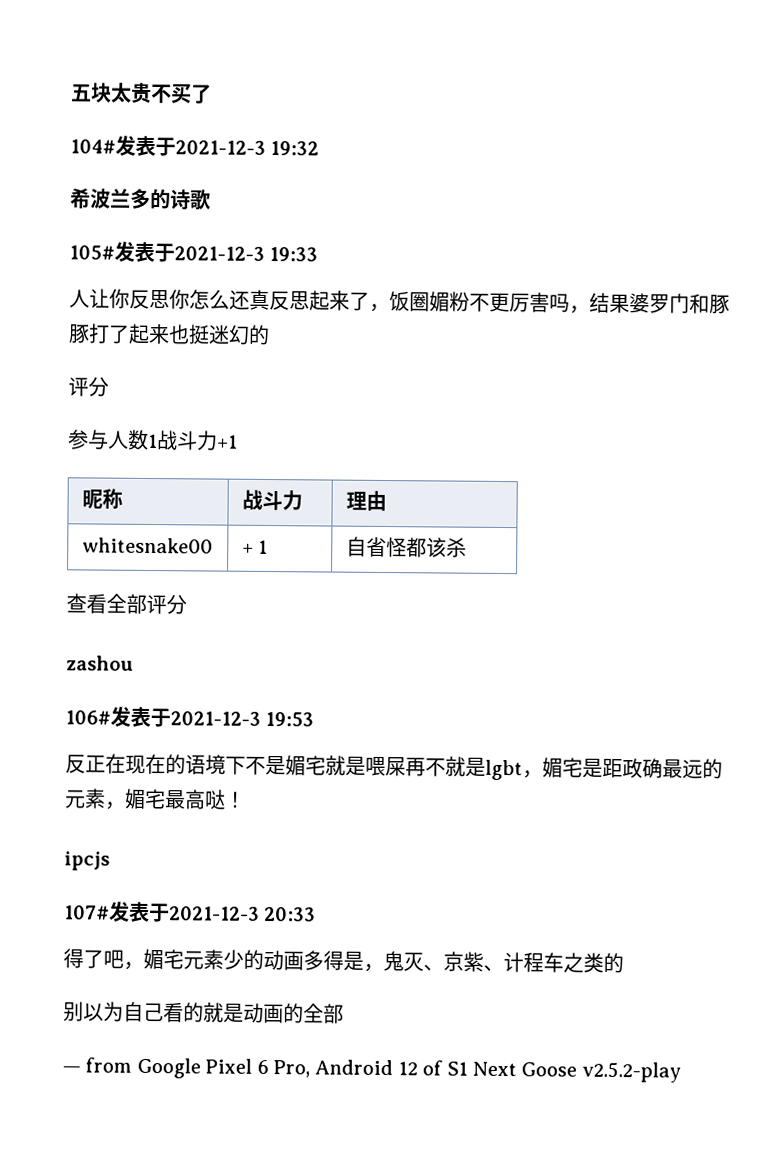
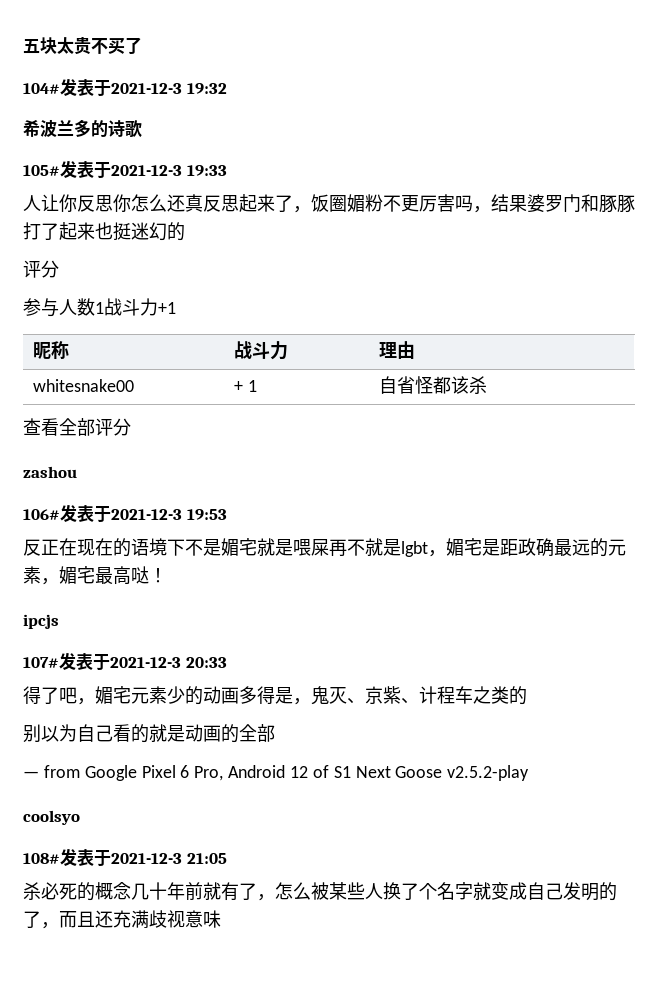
(681, 1072) none -> [23,810,80,825] [23,848,227,866] [23,882,617,901] [23,910,221,929] // coolsyo // 108#发表于2021-12-3 21:05 // 杀必死的概念几十年前就有了，怎么被某些人换了个名字就变成自己发明的了，而且还充满歧视意味

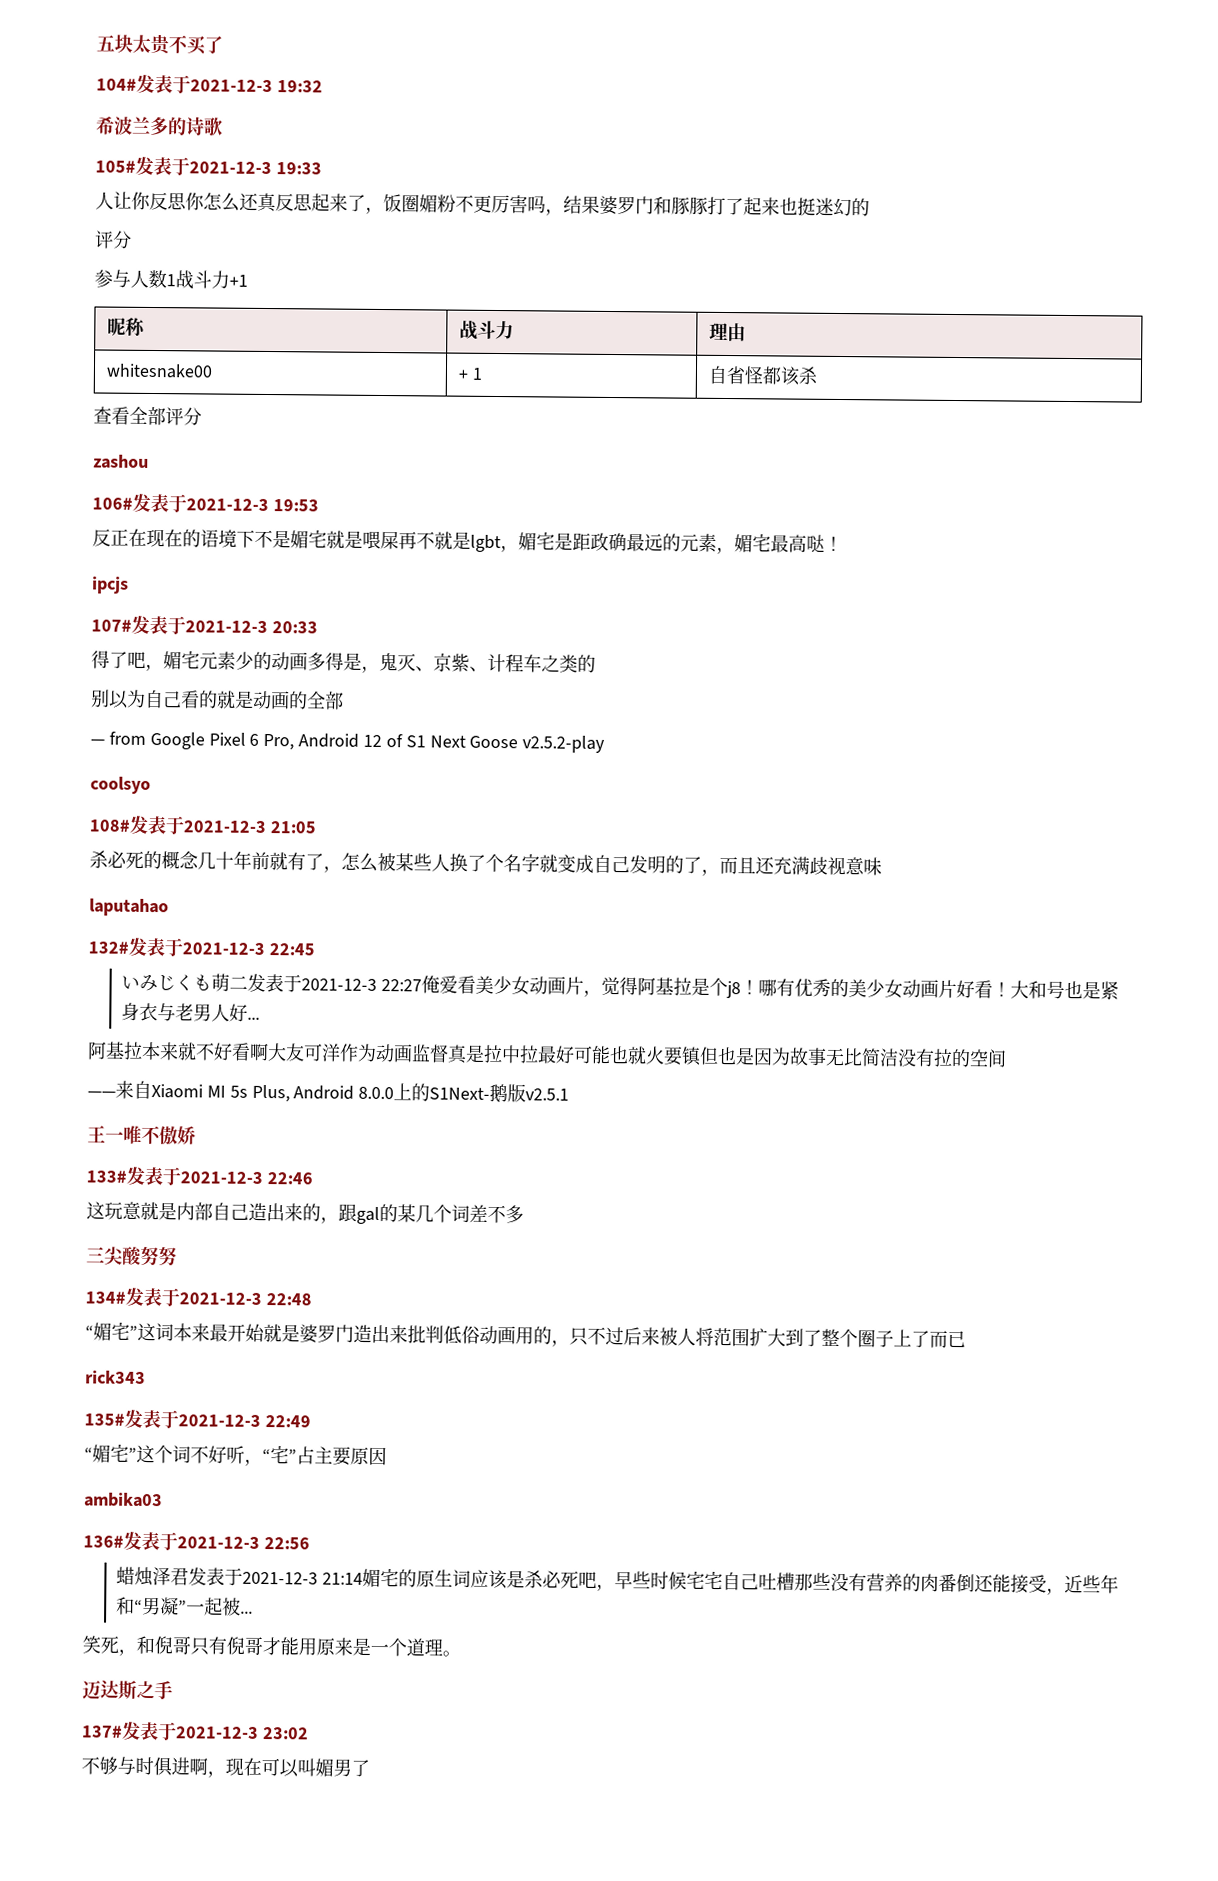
(221, 919) none -> [89,898,169,917] [88,937,315,957] [121,973,1120,1000] [121,1002,261,1022] [87,1041,1007,1068] [87,1080,570,1104] [87,1125,196,1145] [86,1166,313,1186] [86,1201,524,1225] [86,1246,177,1267] [85,1287,312,1307] [85,1321,966,1348] [85,1370,146,1384] [84,1409,311,1429] [84,1443,387,1466] [84,1492,163,1508] [83,1531,310,1551] [116,1566,1120,1596] [116,1596,254,1616] [82,1635,461,1657] [82,1680,173,1700] [82,1721,309,1741] [81,1756,370,1778] // laputahao // 132#发表于2021-12-3 22:45 // いみじくも萌二发表于2021-12-3 22:27俺爱看美少女动画片，觉得阿基拉是个j8！哪有优秀的美少女动画片好看！大和号也是紧身衣与老男人好... // 阿基拉本来就不好看啊大友可洋作为动画监督真是拉中拉最好可能也就火要镇但也是因为故事无比简洁没有拉的空间 // ——来自Xiaomi MI 5s Plus, Android 8.0.0上的S1Next-鹅版v2.5.1 // 王一唯不傲娇 // 133#发表于2021-12-3 22:46 // 这玩意就是内部自己造出来的，跟gal的某几个词差不多 // 三尖酸努努 // 134#发表于2021-12-3 22:48 // “媚宅”这词本来最开始就是婆罗门造出来批判低俗动画用的，只不过后来被人将范围扩大到了整个圈子上了而已 // rick343 // 135#发表于2021-12-3 22:49 // “媚宅”这个词不好听，“宅”占主要原因 // ambika03 // 136#发表于2021-12-3 22:56 // 蜡烛泽君发表于2021-12-3 21:14媚宅的原生词应该是杀必死吧，早些时候宅宅自己吐槽那些没有营养的肉番倒还能接受，近些年和“男凝”一起被... // 笑死，和倪哥只有倪哥才能用原来是一个道理。 // 迈达斯之手 // 137#发表于2021-12-3 23:02 // 不够与时俱进啊，现在可以叫媚男了

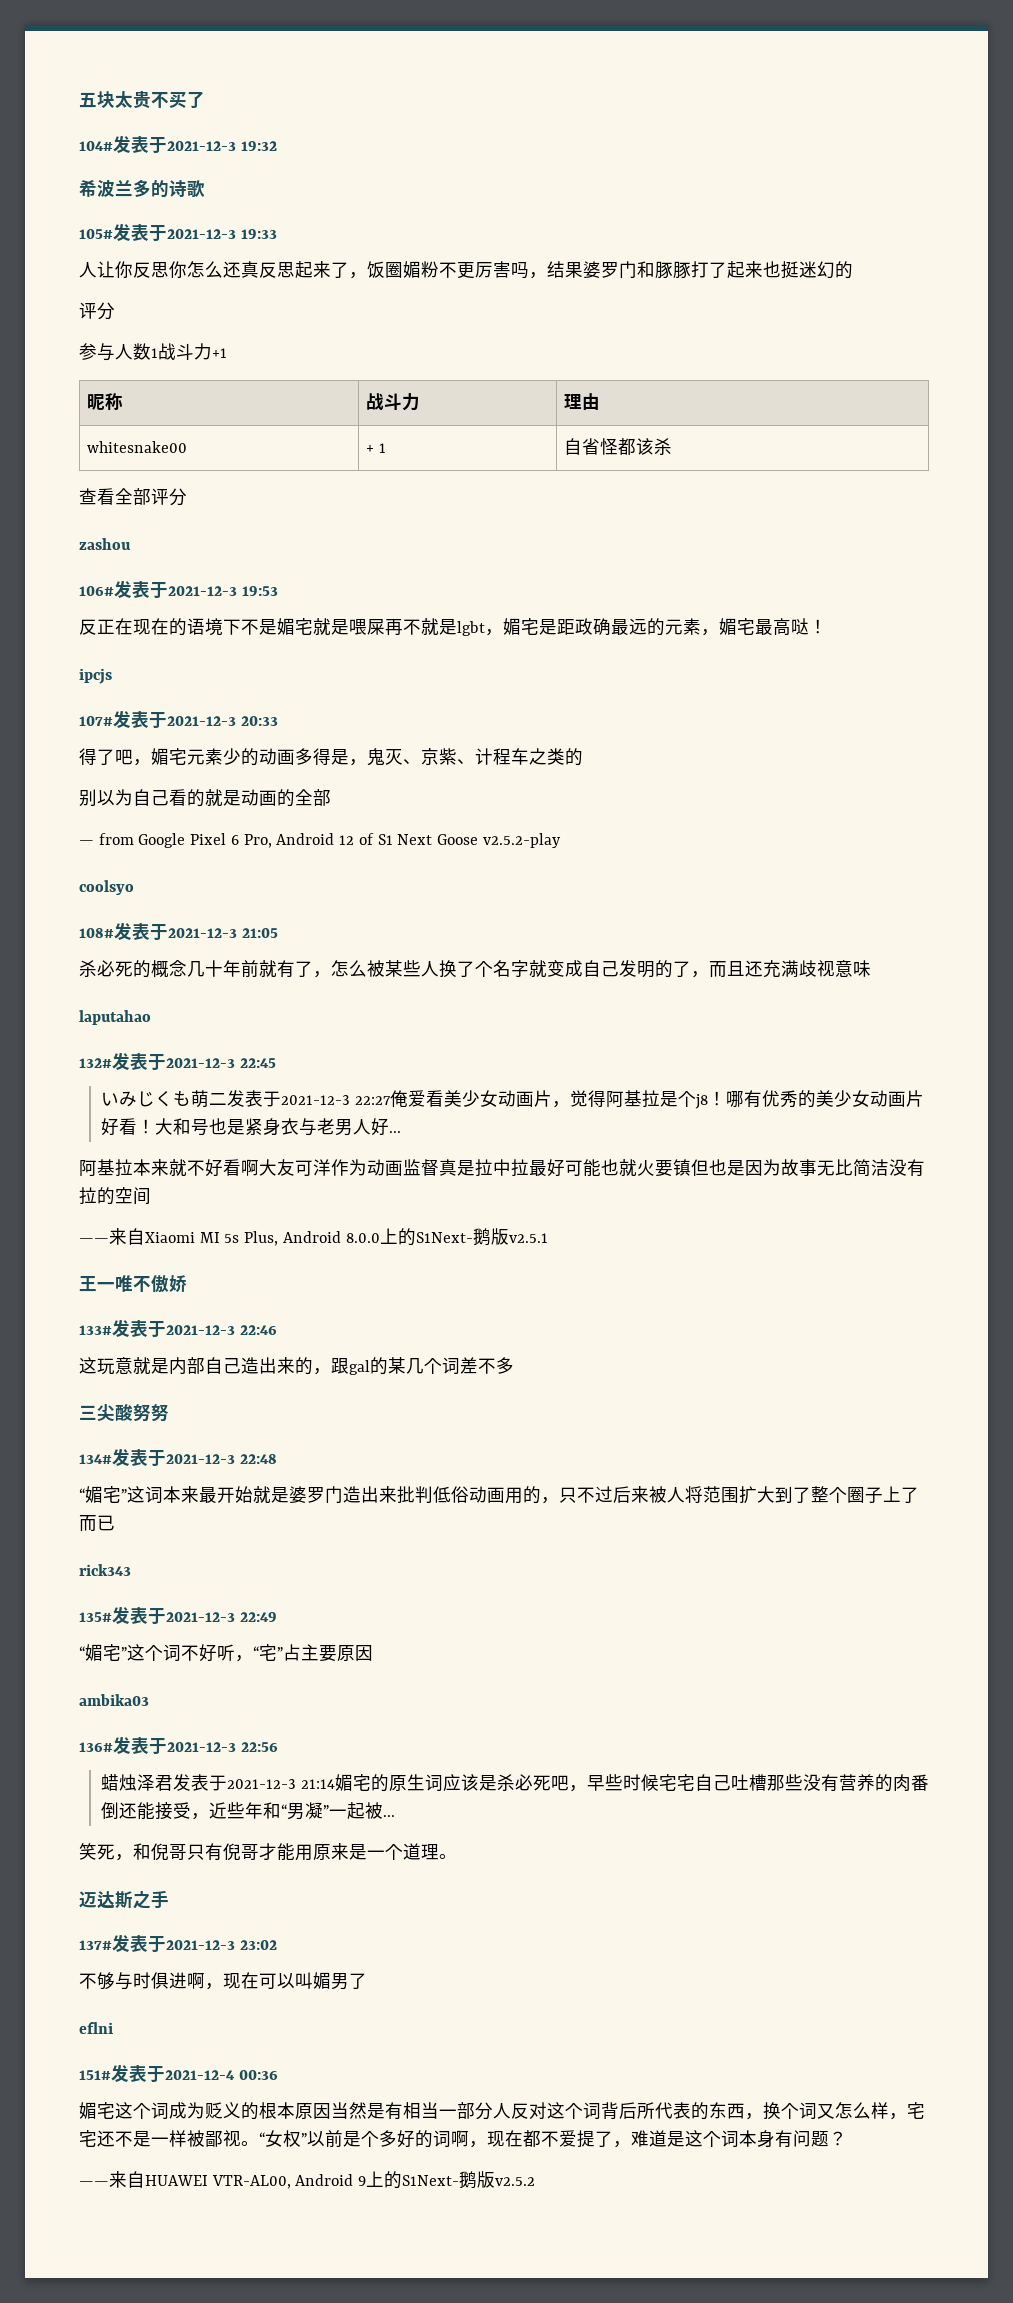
(370, 1768) none -> [79,2022,113,2034] [79,2064,278,2082] [79,2102,925,2120] [79,2130,847,2148] [79,2171,536,2189] // eflni // 151#发表于2021-12-4 00:36 // 媚宅这个词成为贬义的根本原因当然是有相当一部分人反对这个词背后所代表的东西，换个词又怎么样，宅宅还不是一样被鄙视。“女权”以前是个多好的词啊，现在都不爱提了，难道是这个词本身有问题？ // ——来自HUAWEI VTR-AL00, Android 9上的S1Next-鹅版v2.5.2

